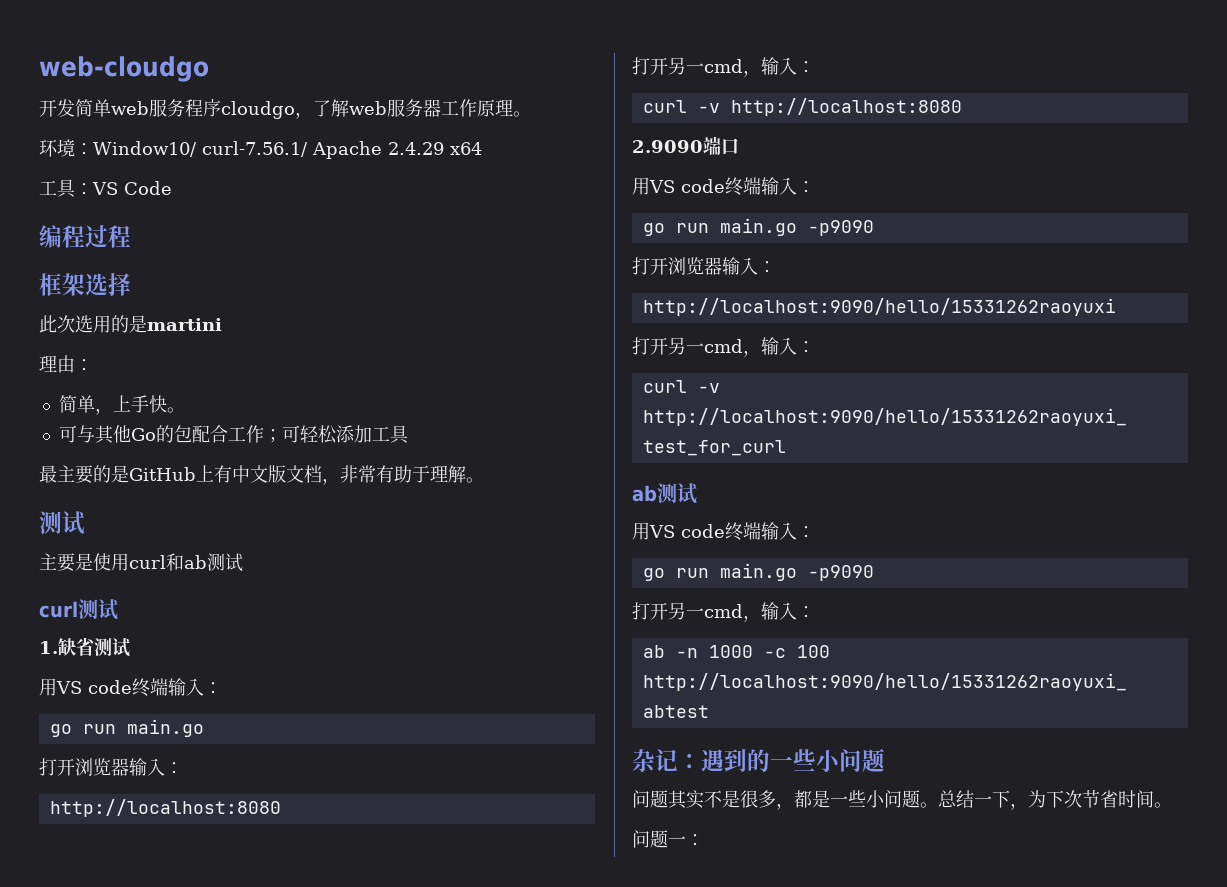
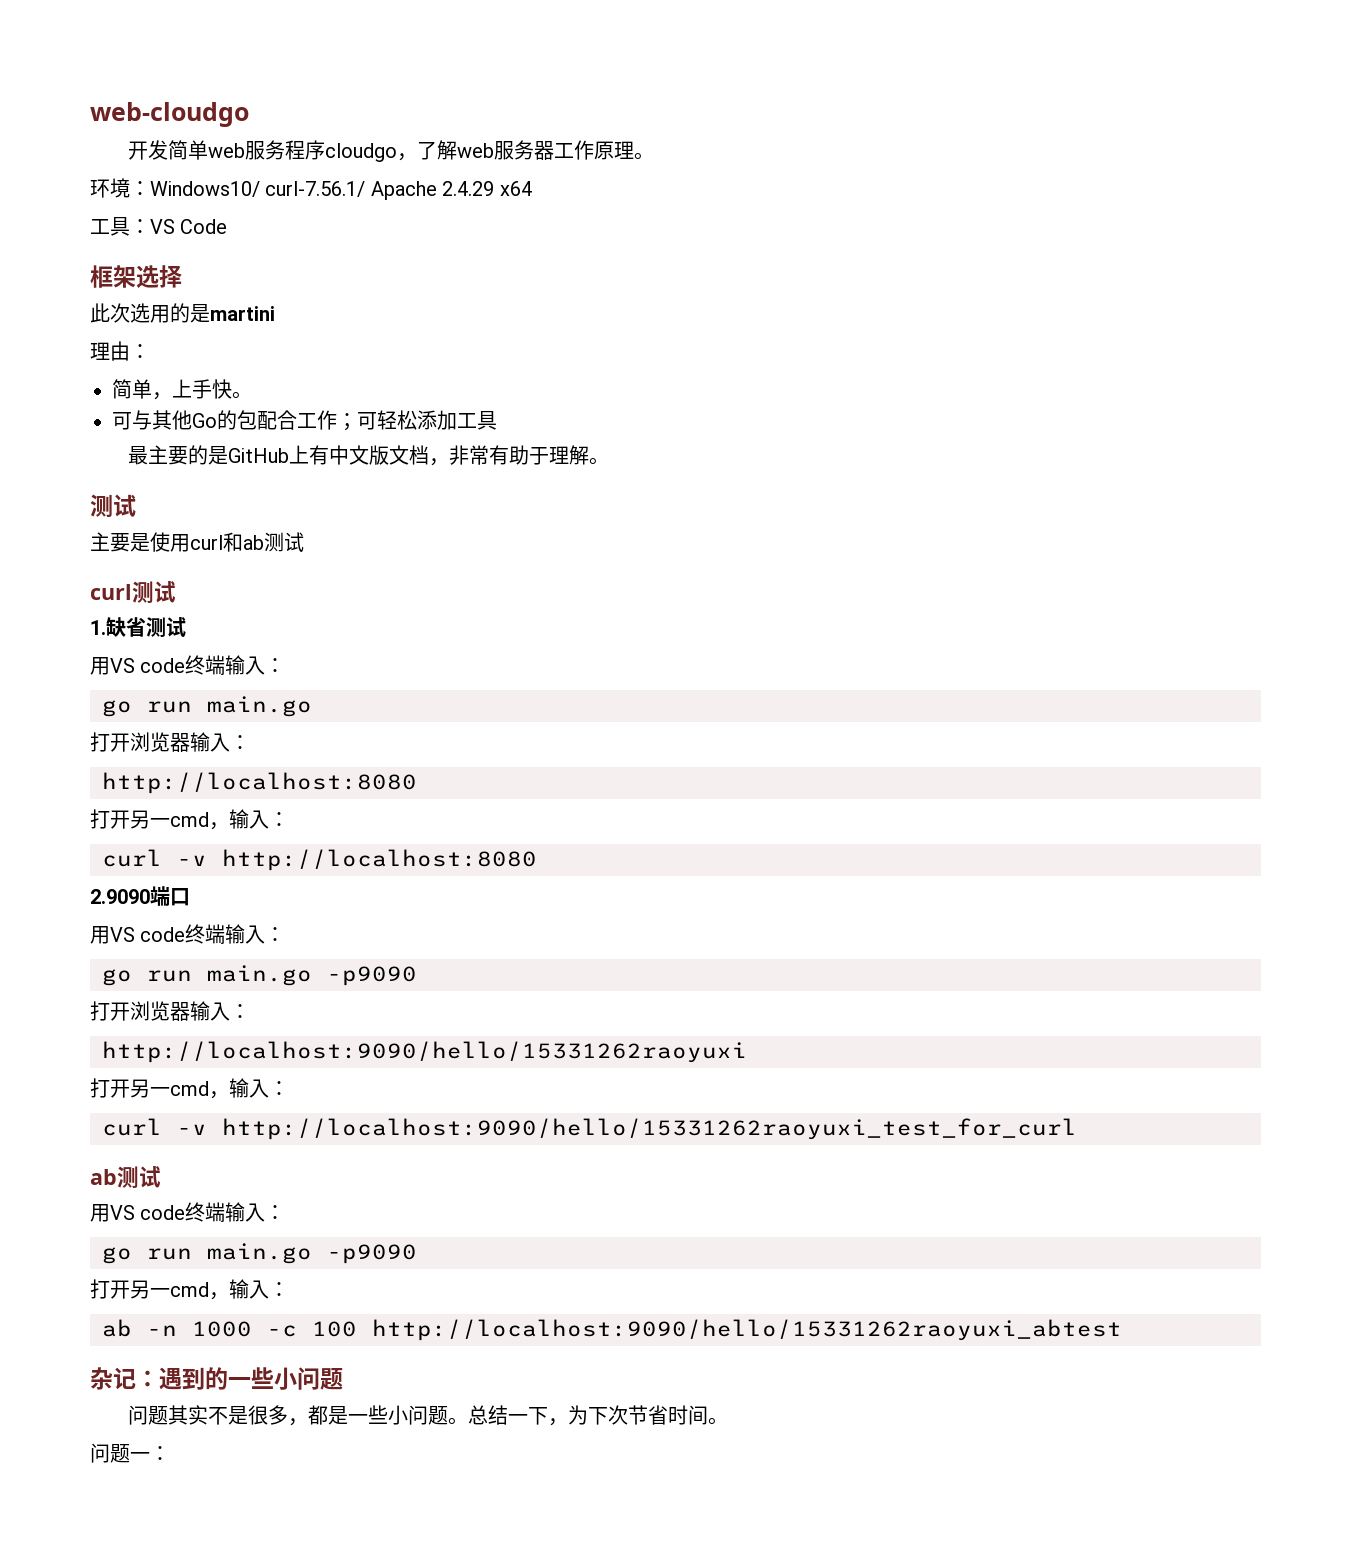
[93,141,197,157] Window10/ -> [150,181,260,197] Windows10/
[39,225,131,248] // 编程过程 -> (228, 226) none

